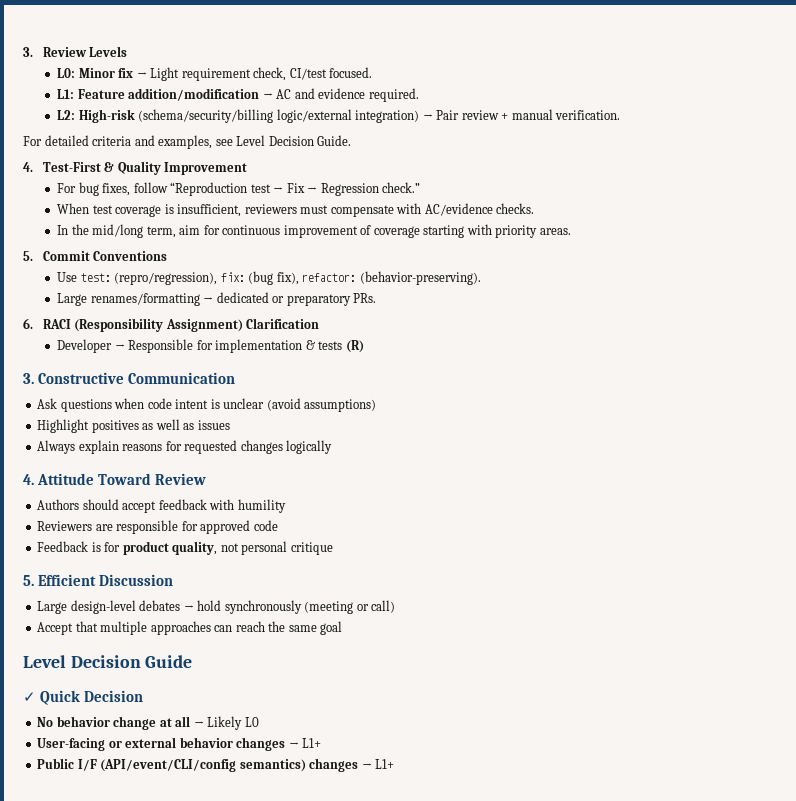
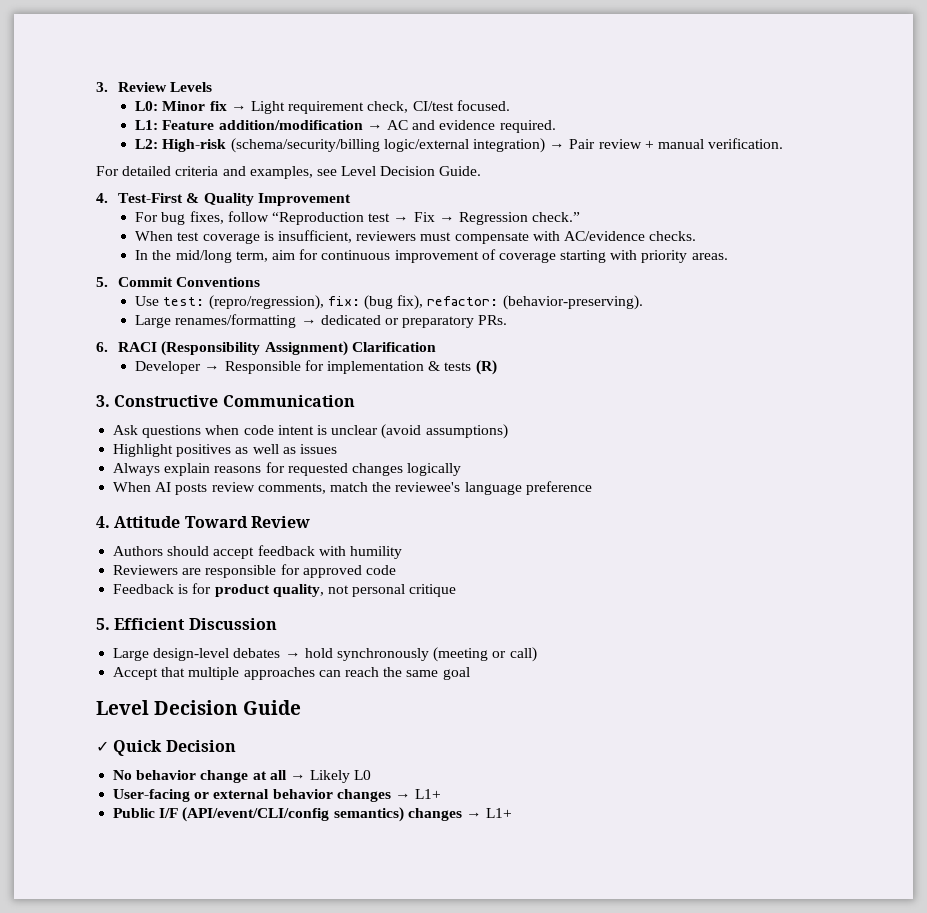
(333, 447) none -> [113,481,592,495] // When AI posts review comments, match the reviewee's language preference

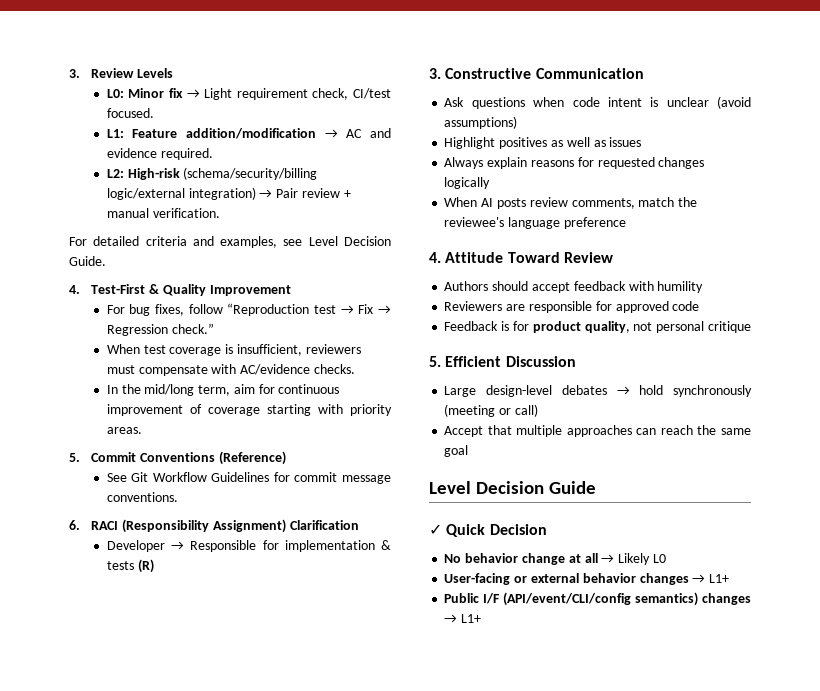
[135,295,643,310] [135,314,508,328] // Use test: (repro/regression), fix: (bug fix), refactor: (behavior-preserving). // Large renames/formatting → dedicated or preparatory PRs. -> [218,451,286,465] [106,472,392,484] [106,492,178,502] (Reference) // See Git Workflow Guidelines for commit message conventions.

